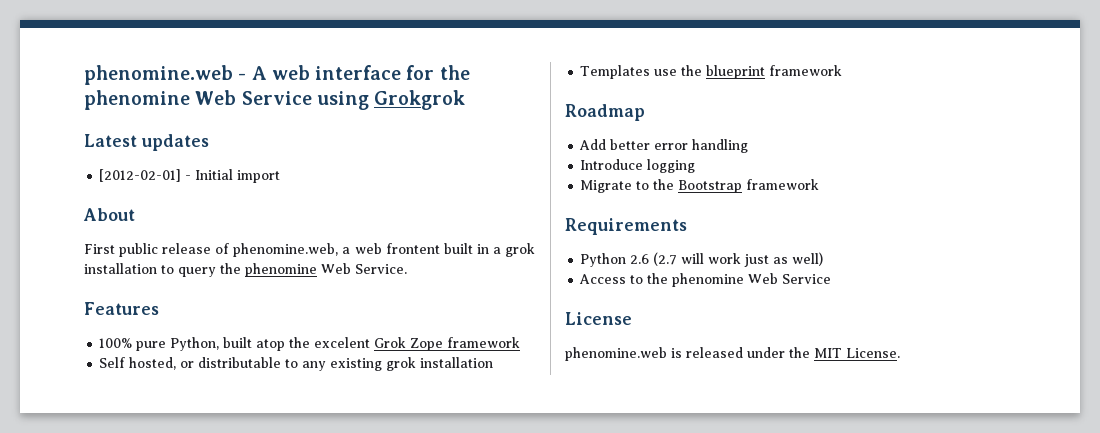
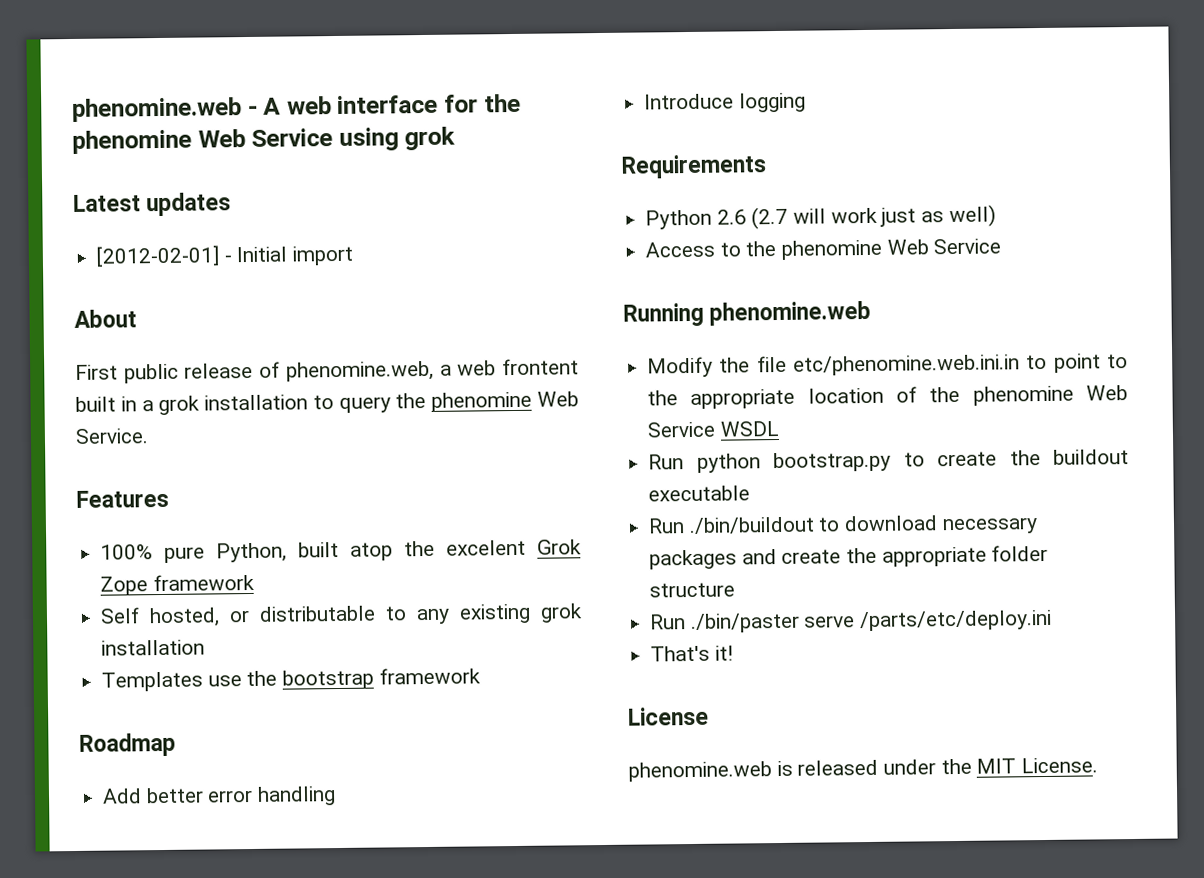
[374,90,466,110] Grokgrok -> [404,126,456,151] grok
[706,65,766,79] blueprint -> [282,669,375,690] bootstrap
[580,179,820,193] // Migrate to the Bootstrap framework -> (806, 102) none
(832, 279) none -> [623,300,872,327] [647,353,1128,378] [647,385,1128,409] [647,420,779,438] [648,449,1129,473] [648,485,751,502] [648,515,1038,535] [649,544,1049,570] [649,582,736,598] [649,609,1053,634] [650,645,733,662] // Running phenomine.web // Modify the file etc/phenomine.web.ini.in to point to the appropriate location of the phenomine Web Service WSDL // Run python bootstrap.py to create the buildout executable // Run ./bin/buildout to download necessary packages and create the appropriate folder structure // Run ./bin/paster serve /parts/etc/deploy.ini // That's it!

